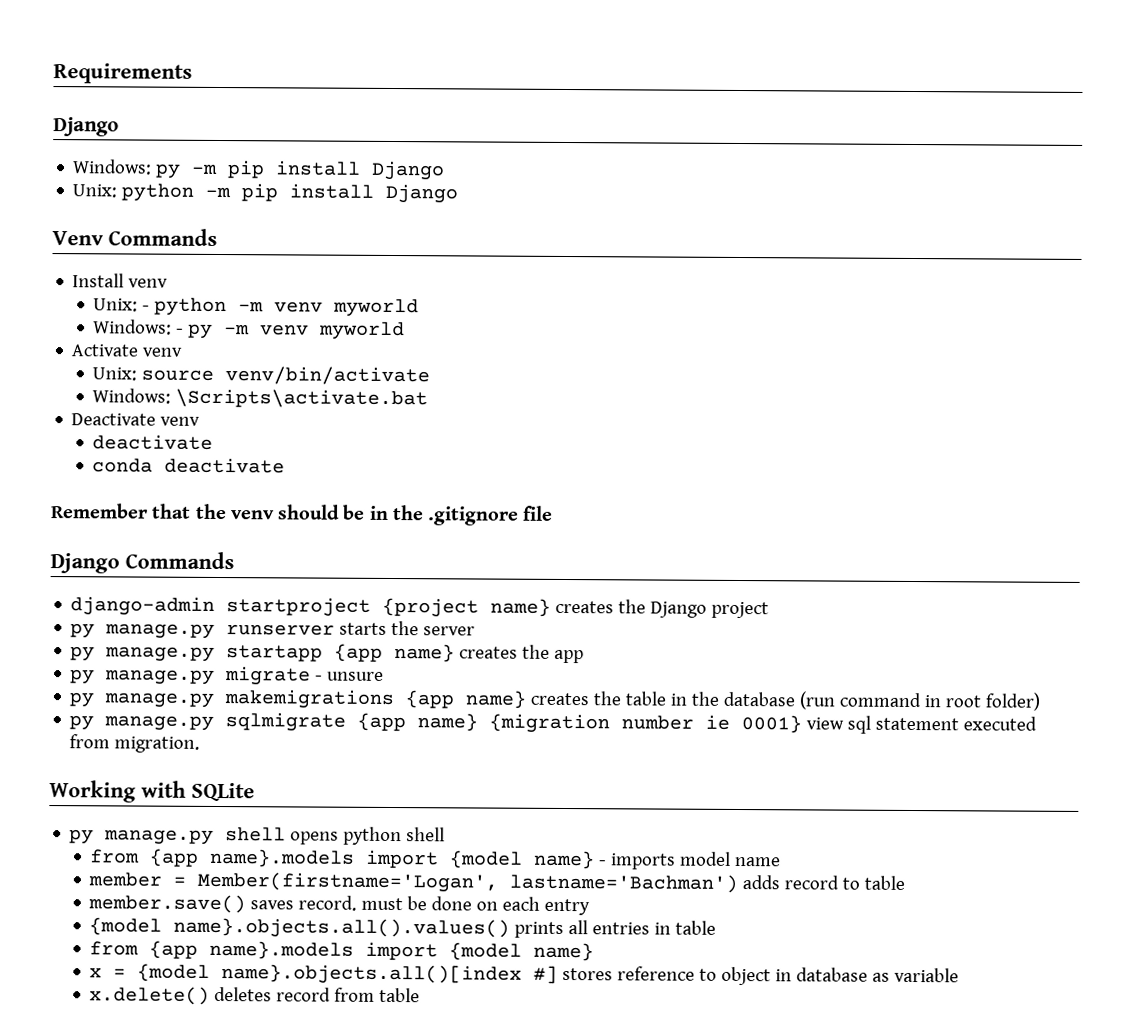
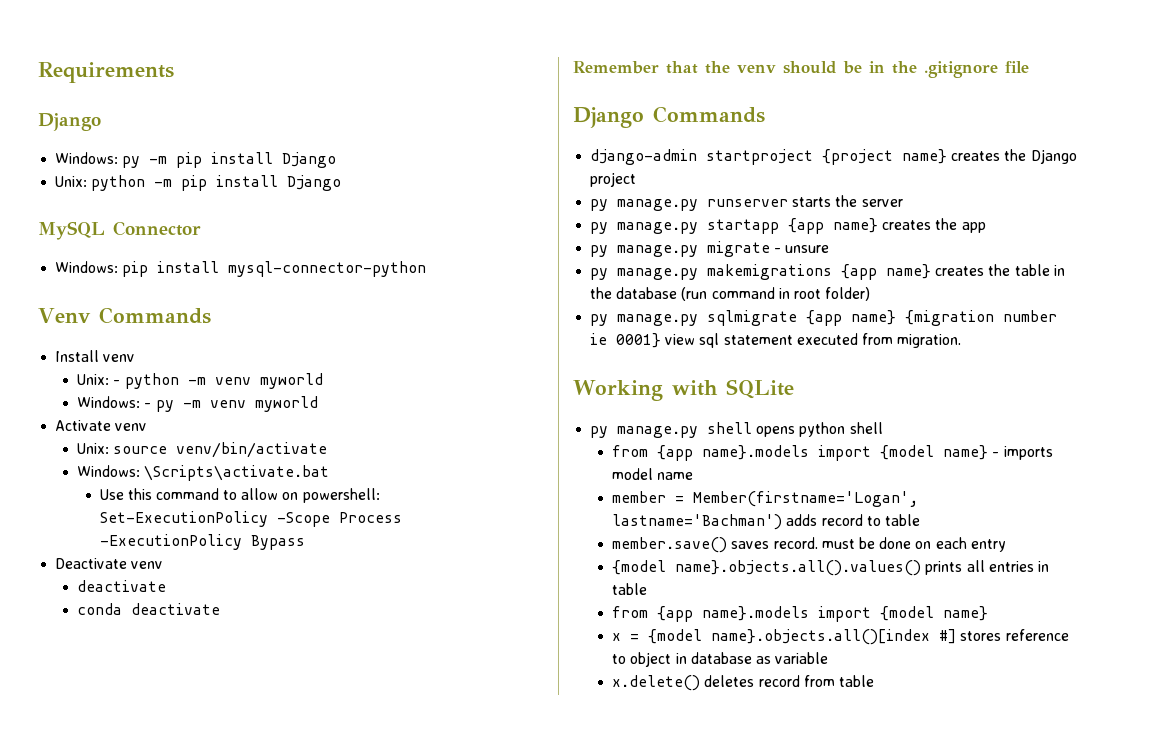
(459, 193) none -> [38,221,201,240] [55,261,427,277] // MySQL Connector // Windows: pip install mysql-connector-python
(429, 398) none -> [99,488,380,503] [99,511,402,527] [99,534,305,550] // Use this command to allow on powershell: Set-ExecutionPolicy -Scope Process -ExecutionPolicy Bypass

